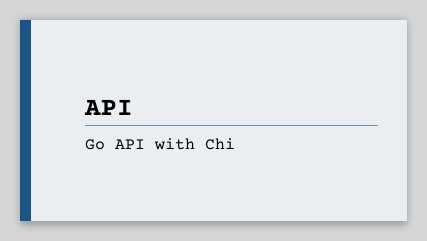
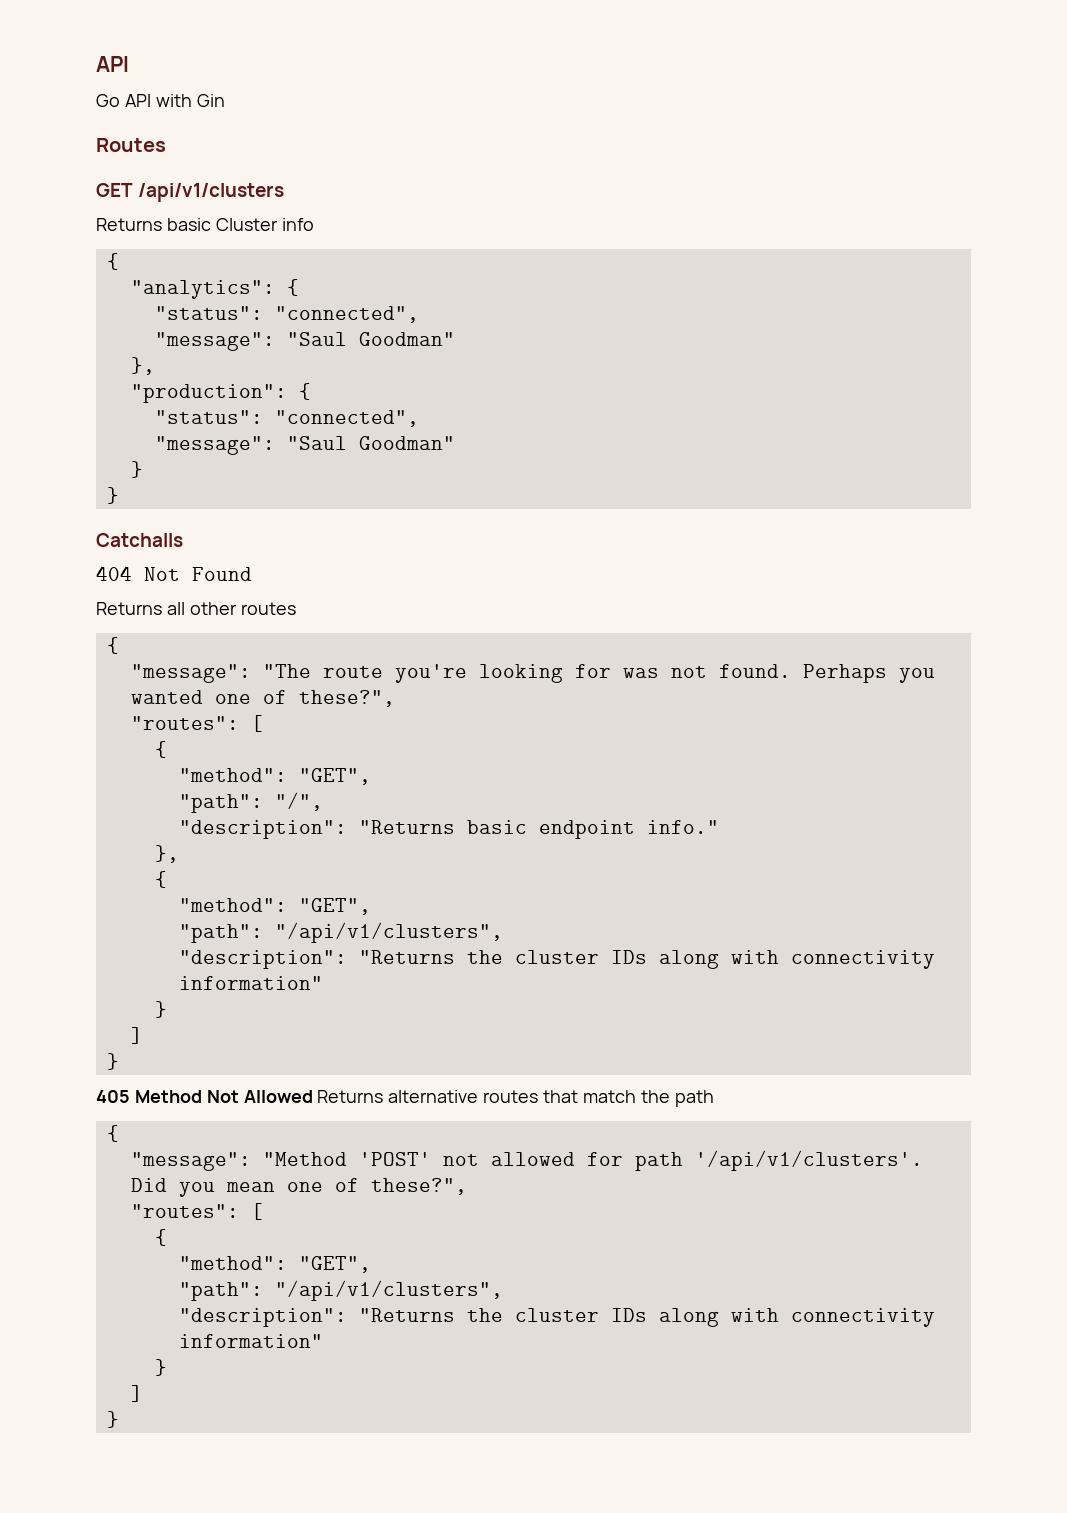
[205,138,235,150] Chi -> [196,94,225,107] [96,138,166,152] [96,183,285,202] [96,218,314,231] [106,253,119,270] [130,279,299,299] [154,306,419,323] [154,332,455,351] [130,357,155,375] [130,383,311,403] [154,410,419,427] [154,436,455,455] [130,461,143,478] [106,487,119,504] [96,533,183,547] [96,566,252,581] [96,602,296,615] [106,637,119,654] [130,664,935,683] [130,690,395,707] [130,715,263,732] [154,741,167,758] [178,768,371,785] [178,792,323,813] [178,820,719,839] [154,845,179,863] [154,871,167,888] [178,898,371,915] [178,922,503,943] [178,950,935,969] [178,976,323,990] [154,1001,167,1018] [130,1027,143,1044] [106,1053,119,1070] [96,1090,714,1107] [106,1125,119,1142] [130,1150,923,1171] [130,1178,467,1197] [130,1203,263,1220] [154,1229,167,1246] [178,1256,371,1273] [178,1280,503,1301] [178,1308,935,1327] [178,1334,323,1348] [154,1359,167,1376] [130,1385,143,1402] [106,1411,119,1428] Gin // Routes // GET /api/v1/clusters // Returns basic Cluster info // { // "analytics": { // "status": "connected", // "message": "Saul Goodman" // }, // "production": { // "status": "connected", // "message": "Saul Goodman" // } // } // Catchalls // 404 Not Found // Returns all other routes // { // "message": "The route you're looking for was not found. Perhaps you wanted one of these?", // "routes": [ // { // "method": "GET", // "path": "/", // "description": "Returns basic endpoint info." // }, // { // "method": "GET", // "path": "/api/v1/clusters", // "description": "Returns the cluster IDs along with connectivity information" // } // ] // } // 405 Method Not Allowed Returns alternative routes that match the path // { // "message": "Method 'POST' not allowed for path '/api/v1/clusters'. Did you mean one of these?", // "routes": [ // { // "method": "GET", // "path": "/api/v1/clusters", // "description": "Returns the cluster IDs along with connectivity information" // } // ] // }

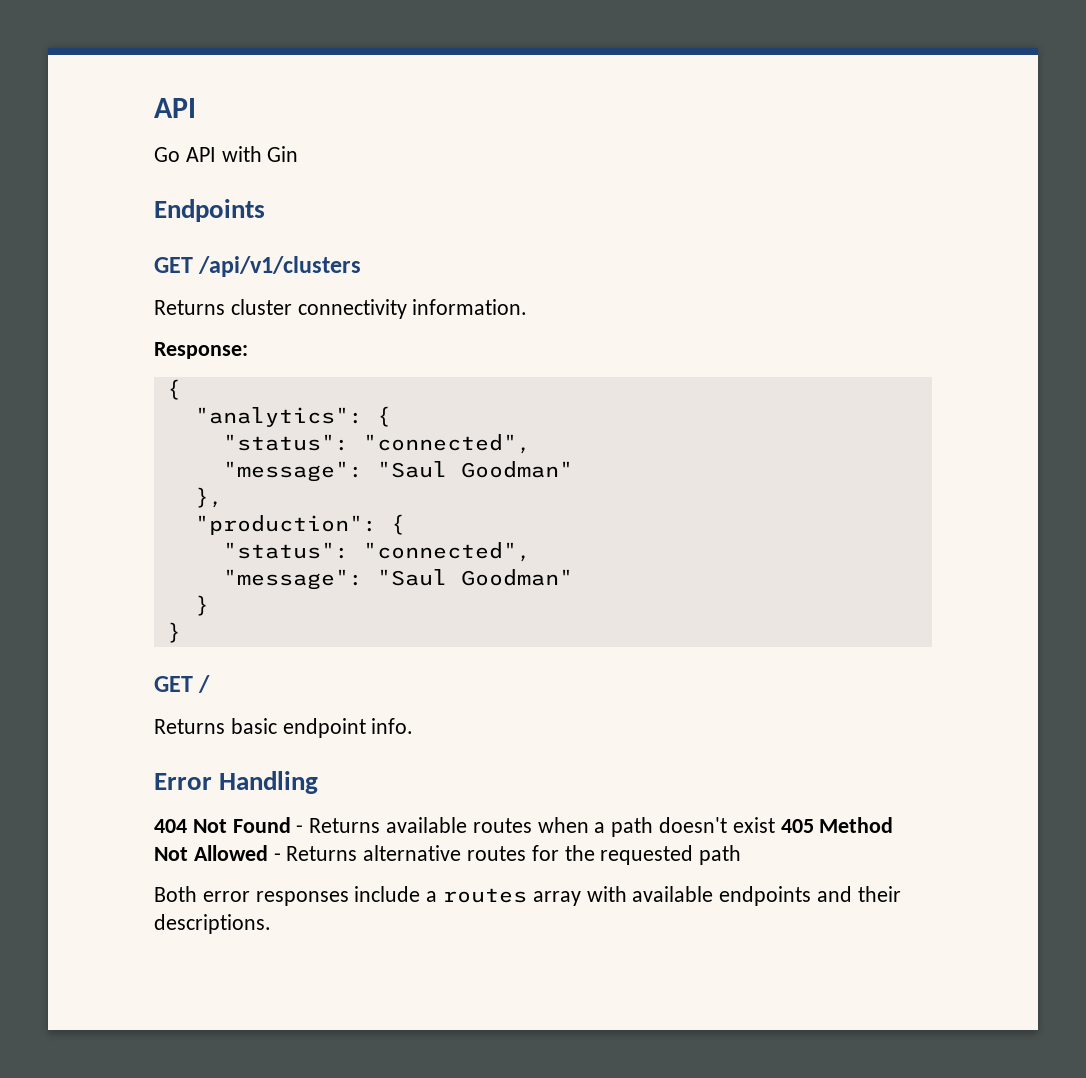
[96,138,166,152] Routes -> [154,199,265,222] Endpoints
[166,218,314,231] basic Cluster info -> [230,299,528,319] [154,342,248,359] cluster connectivity information. // Response:
[96,533,183,547] [96,566,252,581] [96,602,296,615] [106,637,119,654] [130,664,935,683] [130,690,395,707] [130,715,263,732] [154,741,167,758] [178,768,371,785] [178,792,323,813] [178,820,719,839] [154,845,179,863] [154,871,167,888] [178,898,371,915] [178,922,503,943] [178,950,935,969] [178,976,323,990] [154,1001,167,1018] [130,1027,143,1044] [106,1053,119,1070] Catchalls // 404 Not Found // Returns all other routes // { // "message": "The route you're looking for was not found. Perhaps you wanted one of these?", // "routes": [ // { // "method": "GET", // "path": "/", // "description": "Returns basic endpoint info." // }, // { // "method": "GET", // "path": "/api/v1/clusters", // "description": "Returns the cluster IDs along with connectivity information" // } // ] // } // -> [154,675,211,693] [154,718,414,738] [154,771,319,794] [154,817,775,837] GET / // Returns basic endpoint info. // Error Handling // 404 Not Found - Returns available routes when a path doesn't exist
(313, 1096) none -> [273,853,281,861] -
[543,1090,714,1107] [106,1125,119,1142] [130,1150,923,1171] [130,1178,467,1197] [130,1203,263,1220] [154,1229,167,1246] [178,1256,371,1273] [178,1280,503,1301] [178,1308,935,1327] [178,1334,323,1348] [154,1359,167,1376] [130,1385,143,1402] [106,1411,119,1428] that match the path // { // "message": "Method 'POST' not allowed for path '/api/v1/clusters'. Did you mean one of these?", // "routes": [ // { // "method": "GET", // "path": "/api/v1/clusters", // "description": "Returns the cluster IDs along with connectivity information" // } // ] // } -> [531,845,742,865] [154,886,901,906] [154,914,271,934] for the requested path // Both error responses include a routes array with available endpoints and their descriptions.

